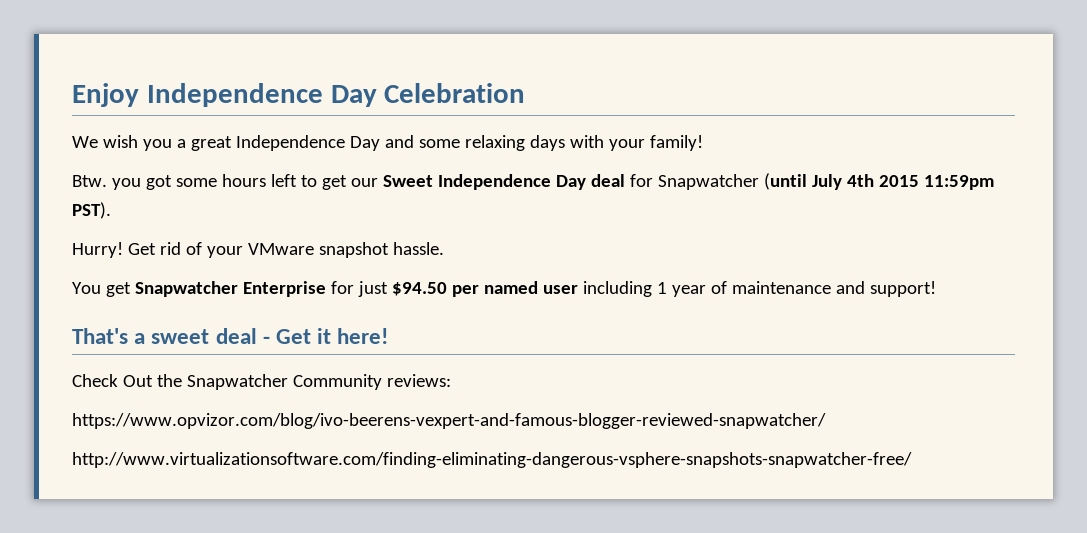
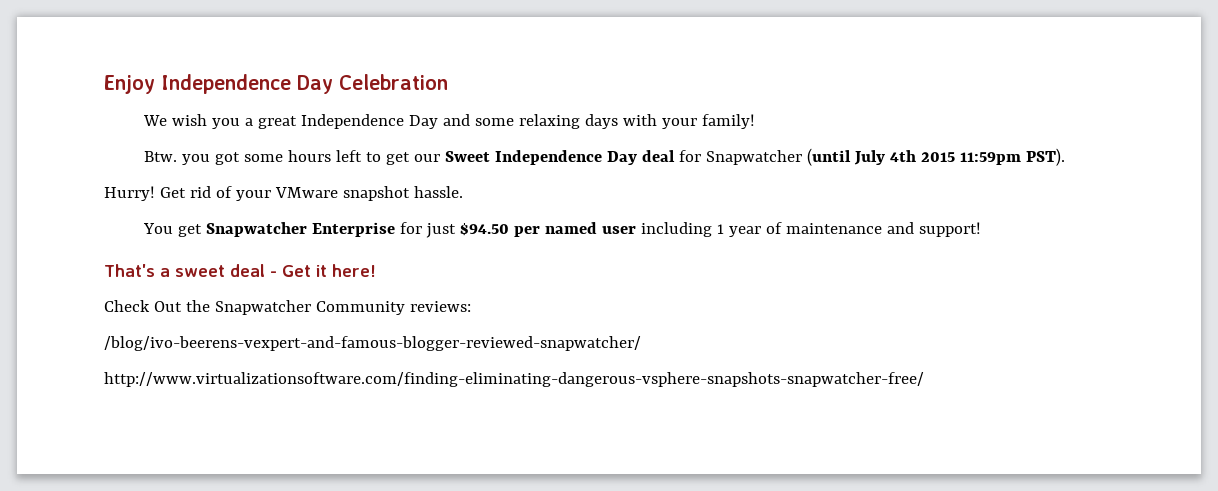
[72,413,826,429] https://www.opvizor.com/blog/ivo-beerens-vexpert-and-famous-blogger-reviewed-snapwatcher/ -> [104,336,641,351] /blog/ivo-beerens-vexpert-and-famous-blogger-reviewed-snapwatcher/

